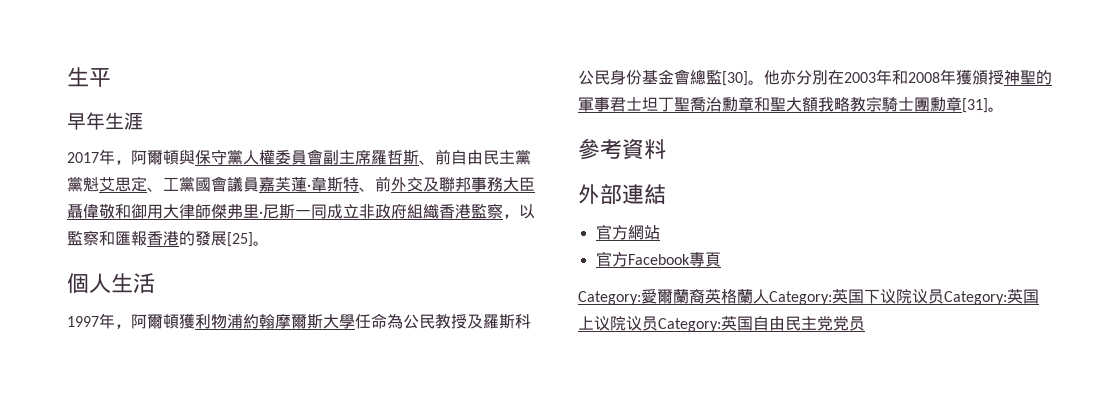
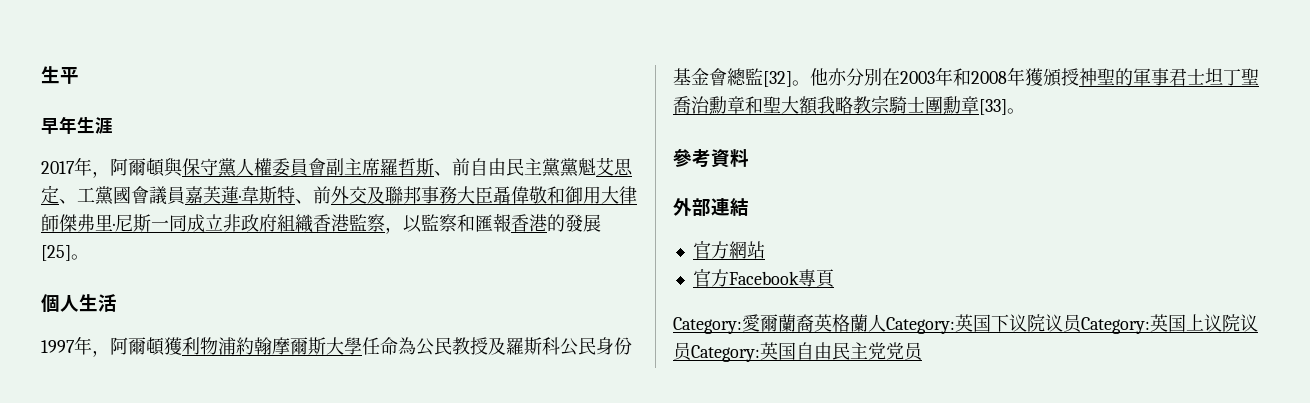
[722,71,748,86] [30] -> [763,71,792,87] [32]
[962,98,988,113] [31] -> [979,99,1007,115] [33]

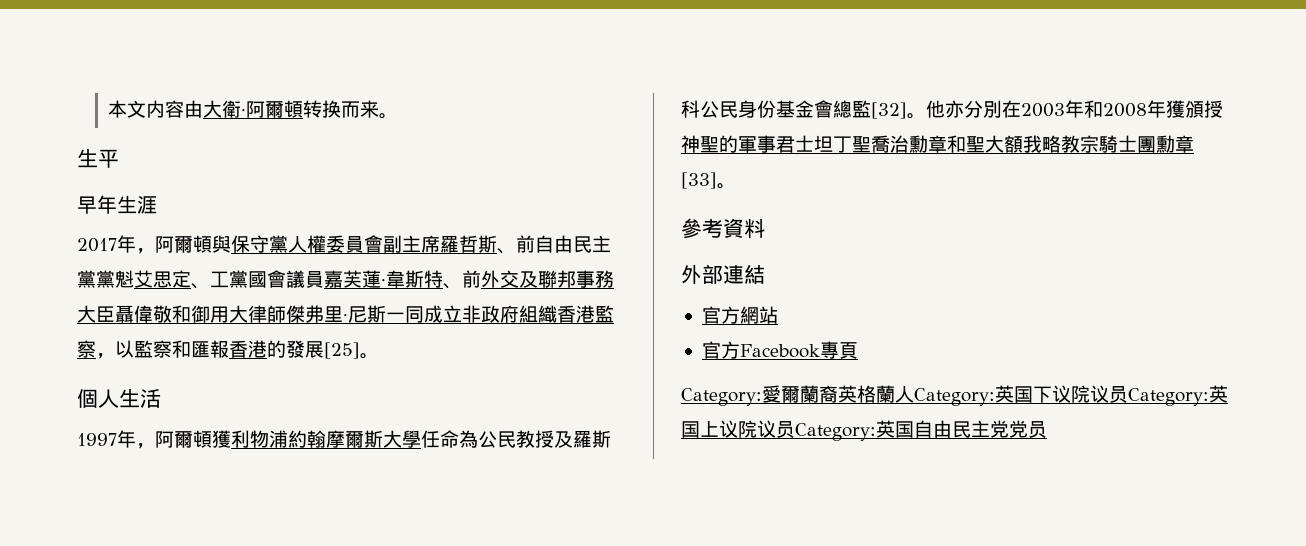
(41, 75) none -> [108,100,399,119] 本文内容由大衛·阿爾頓转换而来。 //

